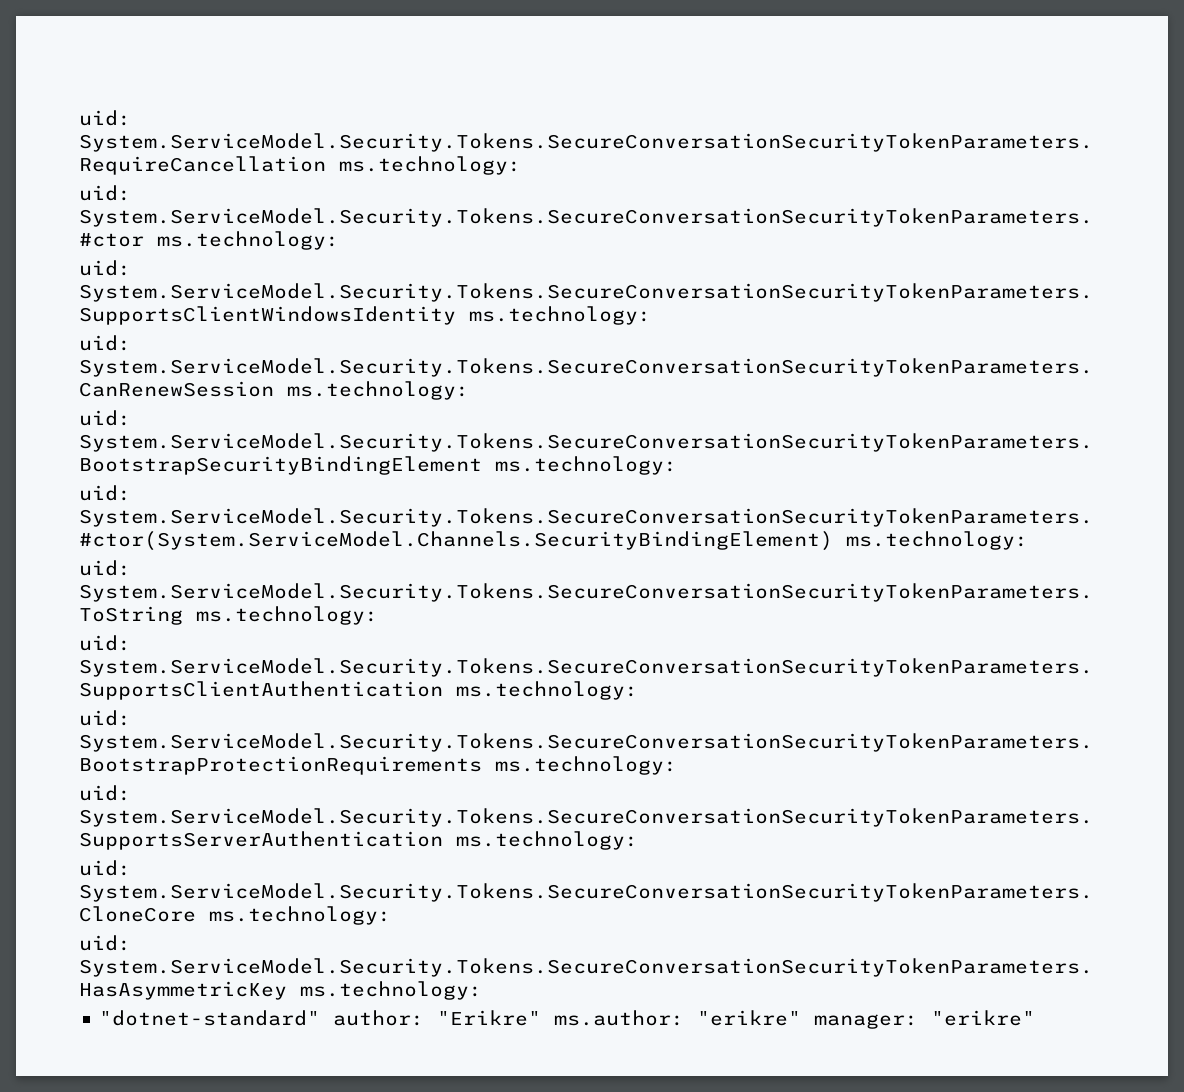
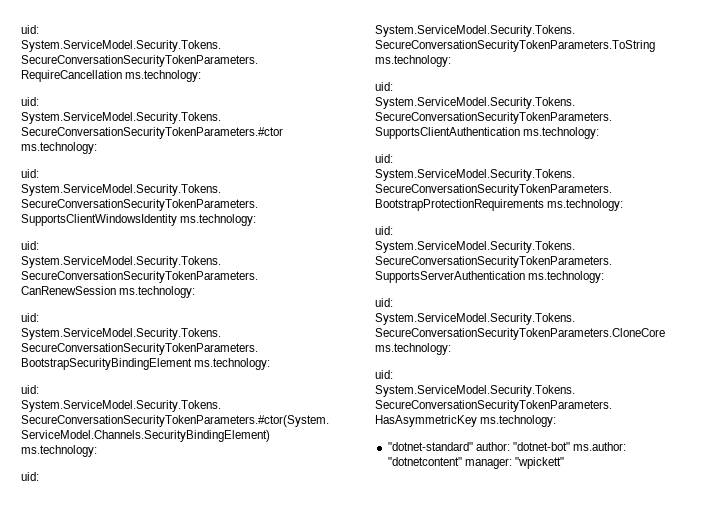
[437,1010,1036,1029] "Erikre" ms.author: "erikre" manager: "erikre" -> [512,442,626,451] [387,457,564,469] "dotnet-bot" ms.author: "dotnetcontent" manager: "wpickett"

